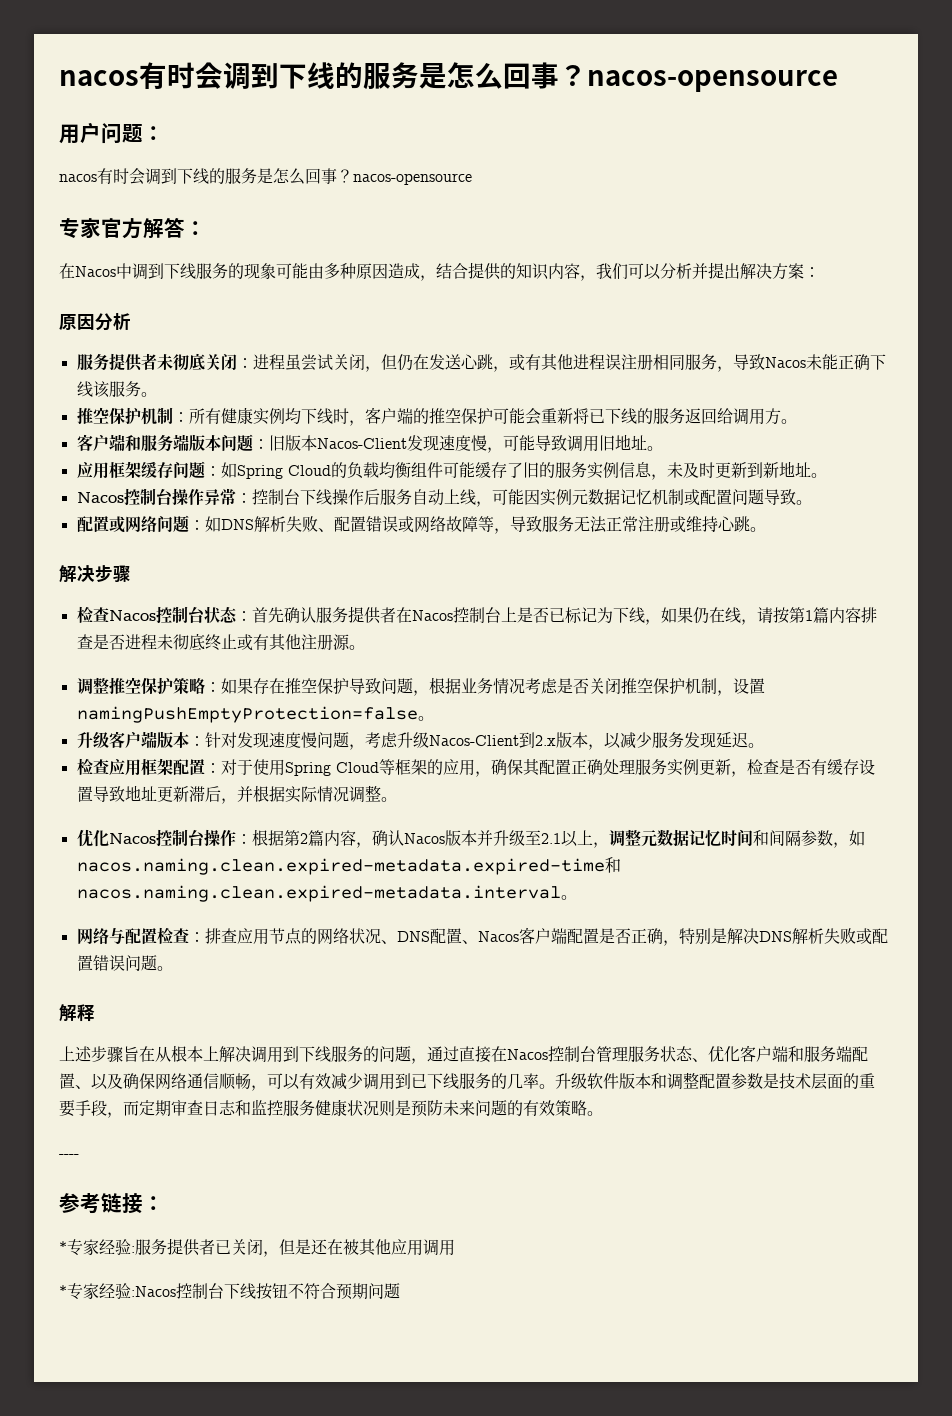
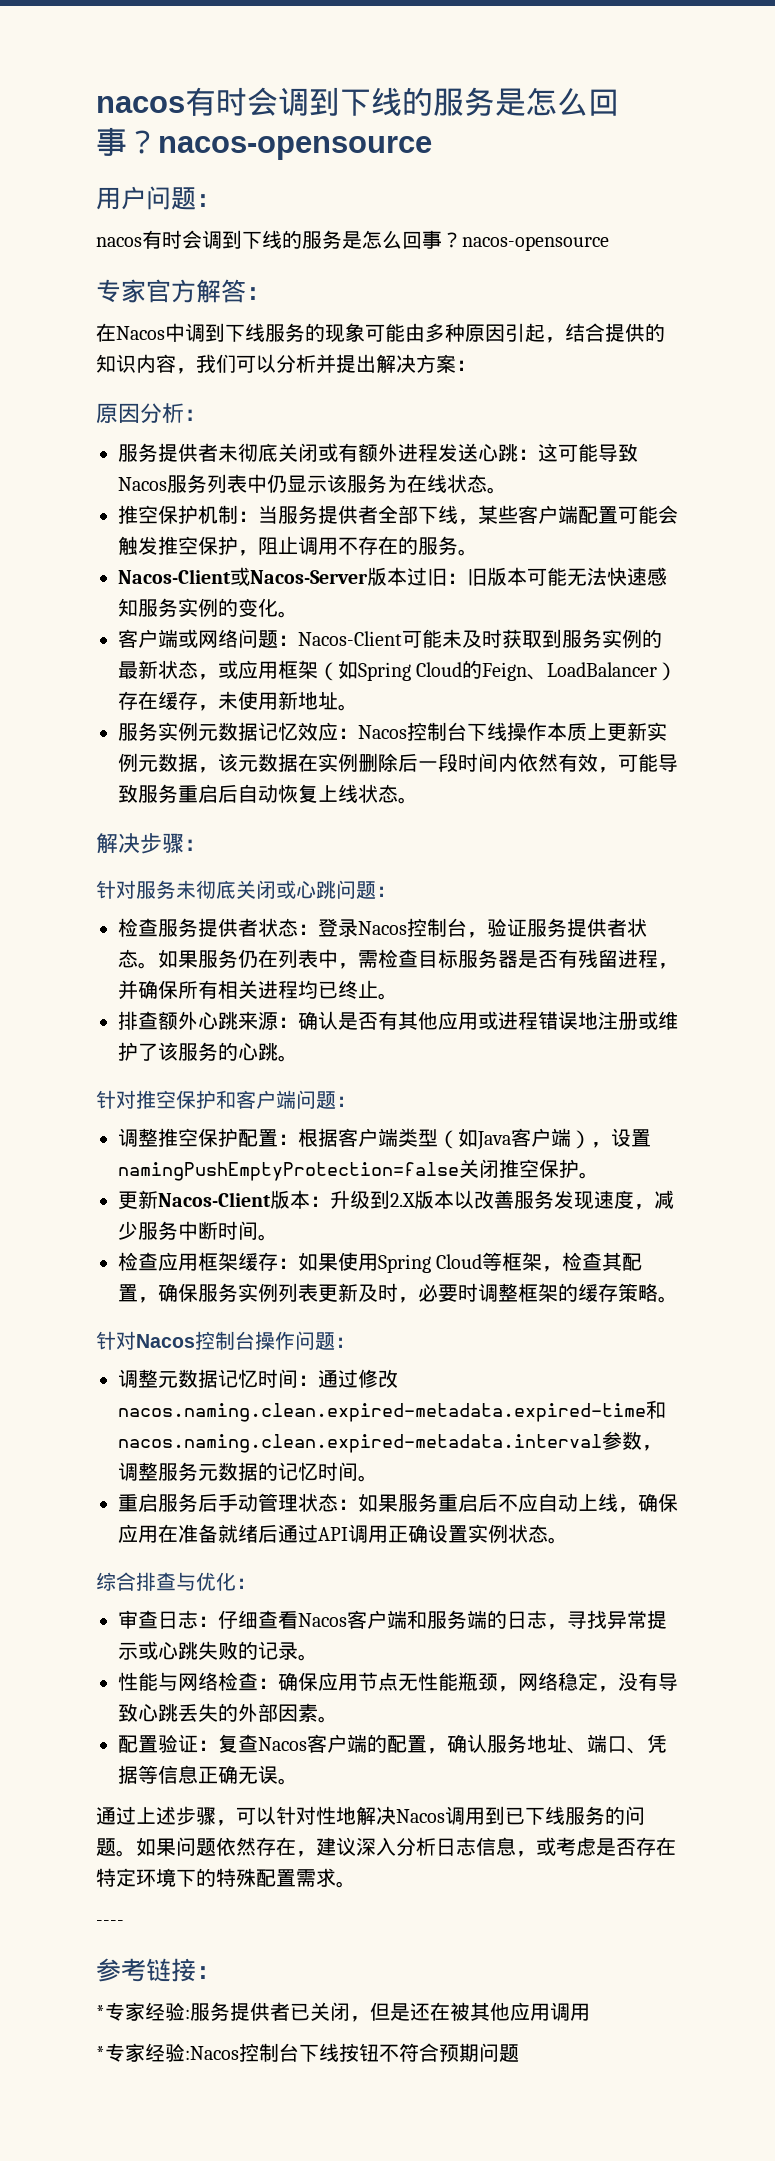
[388,263,420,279] 造成 -> [505,323,545,342] 引起
(131, 321) none -> [184,409,206,421] ：
[236,354,886,372] [76,381,157,398] [76,407,797,426] [76,434,663,453] [76,461,827,480] [76,488,812,507] [76,515,766,534] [59,565,131,583] [76,606,877,625] [76,633,365,651] [76,677,765,696] [76,706,434,723] [76,731,748,750] ：进程虽尝试关闭，但仍在发送心跳，或有其他进程误注册相同服务，导致Nacos未能正确下线该服务。 // 推空保护机制：所有健康实例均下线时，客户端的推空保护可能会重新将已下线的服务返回给调用方。 // 客户端和服务端版本问题：旧版本Nacos-Client发现速度慢，可能导致调用旧地址。 // 应用框架缓存问题：如Spring Cloud的负载均衡组件可能缓存了旧的服务实例信息，未及时更新到新地址。 // Nacos控制台操作异常：控制台下线操作后服务自动上线，可能因实例元数据记忆机制或配置问题导致。 // 配置或网络问题：如DNS解析失败、配置错误或网络故障等，导致服务无法正常注册或维持心跳。 // 解决步骤 // 检查Nacos控制台状态：首先确认服务提供者在Nacos控制台上是否已标记为下线，如果仍在线，请按第1篇内容排查是否进程未彻底终止或有其他注册源。 // 调整推空保护策略：如果存在推空保护导致问题，根据业务情况考虑是否关闭推空保护机制，设置namingPushEmptyProtection=false。 // 升级客户端版本：针对发现速度慢问题，考虑升级Nacos-Client到2.x版本，以减少服务发现延迟 -> [318,443,638,462] [118,474,507,494] [118,505,678,525] [118,536,478,556] [118,567,667,586] [118,598,298,618] [118,629,662,648] [118,660,678,681] [118,691,358,711] [118,722,667,741] [118,753,678,773] [118,784,418,804] [96,833,206,854] [96,880,396,899] [118,918,647,938] [118,949,678,969] [118,980,398,1000] [118,1011,678,1030] [118,1042,298,1062] [96,1090,356,1109] [118,1128,651,1150] [118,1159,599,1181] [118,1190,674,1210] [118,1221,258,1240] 或有额外进程发送心跳：这可能导致Nacos服务列表中仍显示该服务为在线状态。 // 推空保护机制：当服务提供者全部下线，某些客户端配置可能会触发推空保护，阻止调用不存在的服务。 // Nacos-Client或Nacos-Server版本过旧：旧版本可能无法快速感知服务实例的变化。 // 客户端或网络问题：Nacos-Client可能未及时获取到服务实例的最新状态，或应用框架（如Spring Cloud的Feign、LoadBalancer）存在缓存，未使用新地址。 // 服务实例元数据记忆效应：Nacos控制台下线操作本质上更新实例元数据，该元数据在实例删除后一段时间内依然有效，可能导致服务重启后自动恢复上线状态。 // 解决步骤： // 针对服务未彻底关闭或心跳问题： // 检查服务提供者状态：登录Nacos控制台，验证服务提供者状态。如果服务仍在列表中，需检查目标服务器是否有残留进程，并确保所有相关进程均已终止。 // 排查额外心跳来源：确认是否有其他应用或进程错误地注册或维护了该服务的心跳。 // 针对推空保护和客户端问题： // 调整推空保护配置：根据客户端类型（如Java客户端），设置namingPushEmptyProtection=false关闭推空保护。 // 更新Nacos-Client版本：升级到2.X版本以改善服务发现速度，减少服务中断时间
[172,759,253,775] 配置：对于 -> [238,1252,338,1271] 缓存：如果
[426,759,875,777] [76,785,397,804] [76,829,609,848] 的应用，确保其配置正确处理服务实例更新，检查是否有缓存设置导致地址更新滞后，并根据实际情况调整。 // 优化Nacos控制台操作：根据第2篇内容，确认Nacos版本并升级至2.1以上， -> [542,1252,643,1272] [118,1283,678,1303] [96,1331,355,1350] ，检查其配置，确保服务实例列表更新及时，必要时调整框架的缓存策略。 // 针对Nacos控制台操作问题： //
[752,830,865,848] [76,857,621,875] [76,885,577,902] [76,927,888,946] [76,955,173,971] [59,1004,95,1022] [59,1045,868,1064] [59,1073,363,1091] 和间隔参数，如nacos.naming.clean.expired-metadata.expired-time和nacos.naming.clean.expired-metadata.interval。 // 网络与配置检查：排查应用节点的网络状况、DNS配置、Nacos客户端配置是否正确，特别是解决DNS解析失败或配置错误问题。 // 解释 // 上述步骤旨在从根本上解决调用到下线服务的问题，通过直接在Nacos控制台管理服务状态、优化客户端和服务端配置、以及确保网络通信顺畅，可以有效减少 -> [298,1369,398,1388] [118,1400,666,1422] [118,1431,662,1453] [118,1462,378,1482] [118,1493,678,1513] [118,1524,568,1544] [96,1572,256,1591] [118,1610,667,1630] [118,1641,318,1661] [118,1672,678,1692] [118,1703,338,1723] [118,1734,667,1754] [118,1765,298,1785] [96,1806,445,1826] ：通过修改nacos.naming.clean.expired-metadata.expired-time和nacos.naming.clean.expired-metadata.interval参数，调整服务元数据的记忆时间。 // 重启服务后手动管理状态：如果服务重启后不应自动上线，确保应用在准备就绪后通过API调用正确设置实例状态。 // 综合排查与优化： // 审查日志：仔细查看Nacos客户端和服务端的日志，寻找异常提示或心跳失败的记录。 // 性能与网络检查：确保应用节点无性能瓶颈，网络稳定，没有导致心跳丢失的外部因素。 // 配置验证：复查Nacos客户端的配置，确认服务地址、端口、凭据等信息正确无误。 // 通过上述步骤，可以针对性地解决Nacos
[507,1072,875,1090] [59,1099,587,1118] 几率。升级软件版本和调整配置参数是技术层面的重要手段，而定期审查日志和监控服务健康状况则是预防未来问题的有效策略 -> [625,1806,645,1825] [96,1837,676,1857] [96,1868,336,1888] 问题。如果问题依然存在，建议深入分析日志信息，或考虑是否存在特定环境下的特殊配置需求

